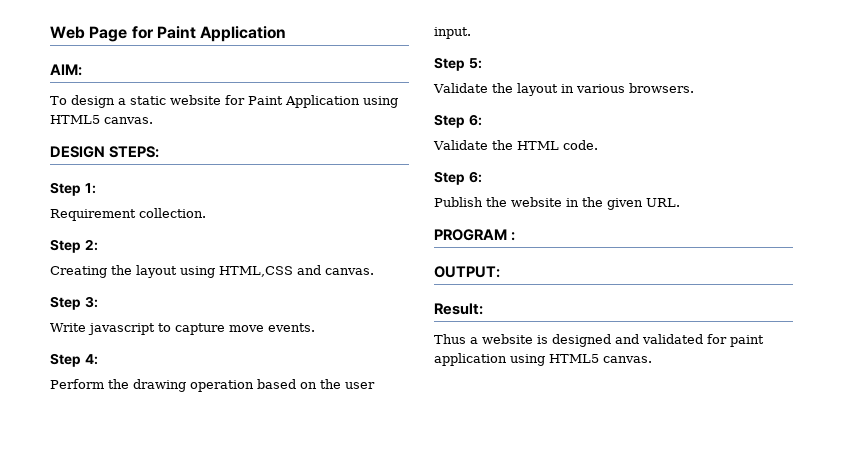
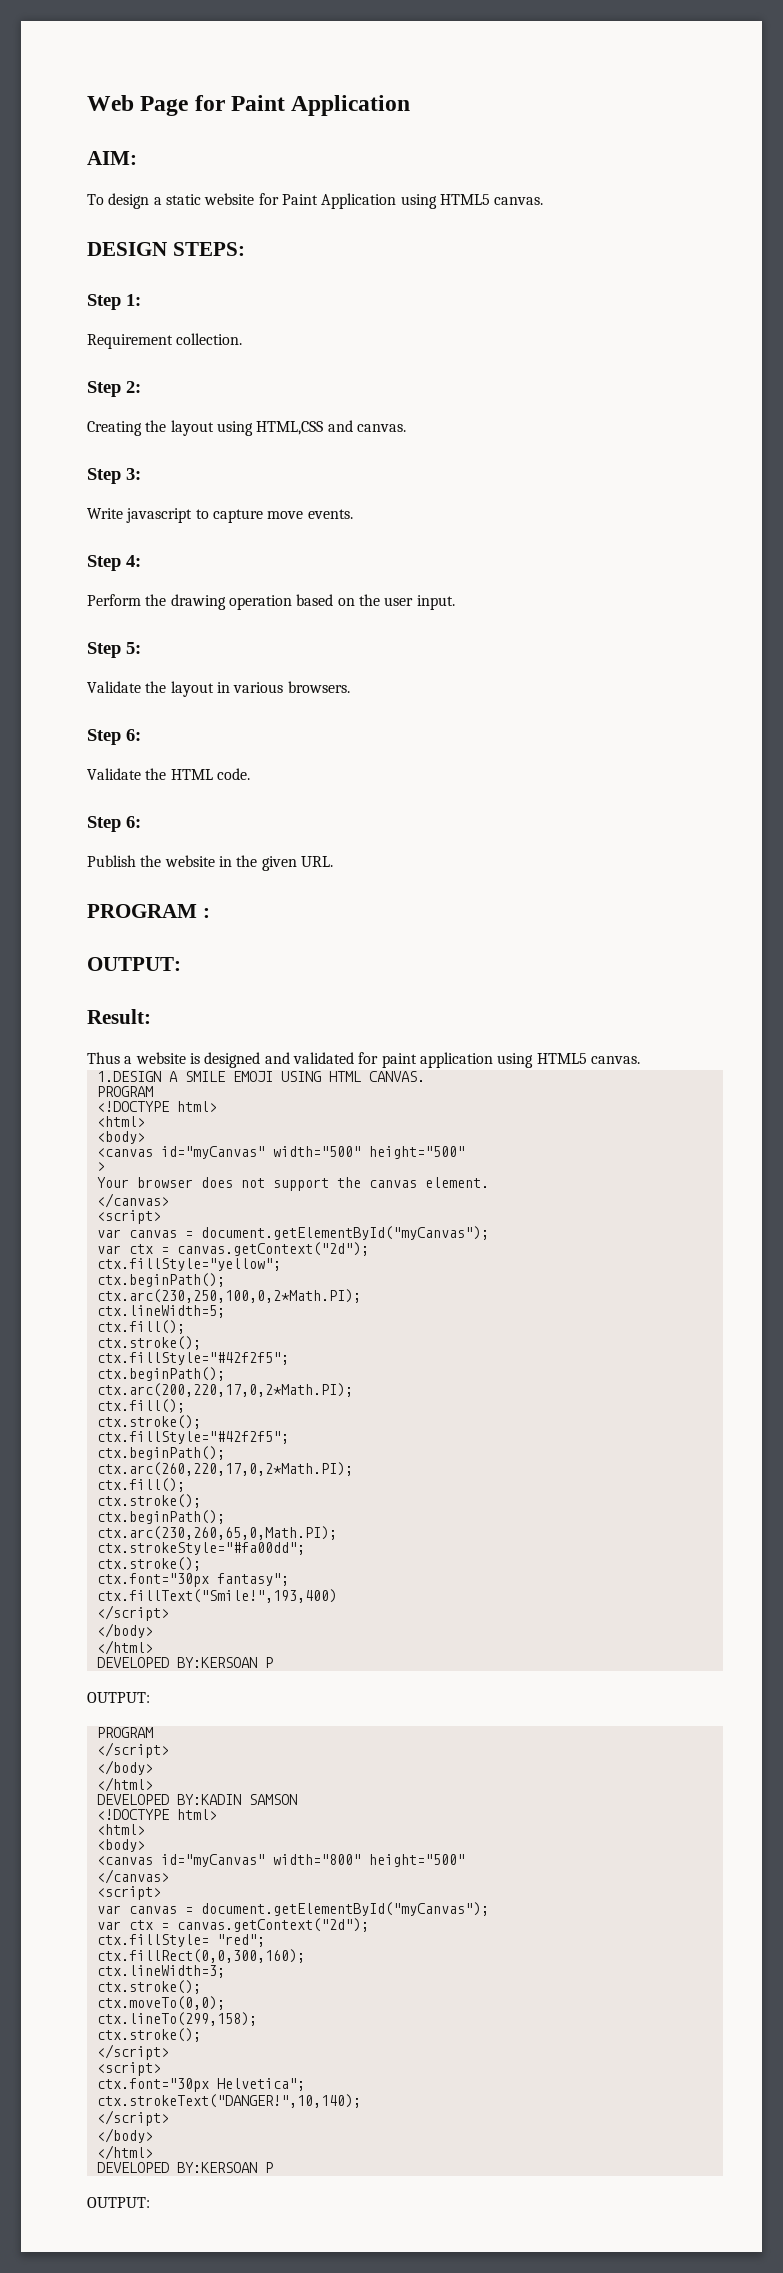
(652, 359) none -> [96,1071,425,1082] [96,1086,153,1097] [96,1101,217,1112] [96,1116,145,1127] [96,1131,145,1144] [96,1146,465,1159] [96,1162,105,1171] [96,1177,489,1191] [96,1193,169,1208] [96,1210,161,1224] [96,1226,489,1240] [96,1242,369,1256] [96,1258,281,1271] [96,1273,225,1287] [96,1289,361,1303] [96,1305,225,1318] [96,1320,185,1334] [96,1336,201,1350] [96,1352,289,1365] [96,1367,225,1381] [96,1383,353,1397] [96,1399,185,1413] [96,1415,201,1429] [96,1431,289,1444] [96,1446,225,1460] [96,1462,353,1476] [96,1478,185,1492] [96,1494,201,1508] [96,1510,225,1524] [96,1526,337,1540] [96,1542,305,1555] [96,1557,201,1571] [96,1573,289,1587] [96,1589,337,1603] [96,1605,169,1621] [96,1623,153,1638] [96,1640,153,1655] [96,1657,273,1668] [87,1692,150,1703] [96,1727,153,1738] [96,1742,169,1758] [96,1760,153,1775] [96,1777,153,1792] [96,1794,297,1805] [96,1809,217,1820] [96,1824,145,1835] [96,1839,145,1852] [96,1854,465,1867] [96,1869,169,1884] [96,1886,161,1900] [96,1902,489,1916] [96,1918,369,1932] [96,1934,265,1947] [96,1949,305,1963] [96,1965,225,1978] [96,1980,201,1994] [96,1996,225,2010] [96,2012,257,2026] [96,2028,201,2042] [96,2044,169,2060] [96,2062,161,2076] [96,2078,305,2092] [96,2094,361,2108] [96,2110,169,2126] [96,2128,153,2143] [96,2145,153,2160] [96,2162,273,2173] [87,2197,150,2208] // 1.DESIGN A SMILE EMOJI USING HTML CANVAS. // PROGRAM // <!DOCTYPE html> // <html> // <body> // <canvas id="myCanvas" width="500" height="500" // > // Your browser does not support the canvas element. // </canvas> // <script> // var canvas = document.getElementById("myCanvas"); // var ctx = canvas.getContext("2d"); // ctx.fillStyle="yellow"; // ctx.beginPath(); // ctx.arc(230,250,100,0,2*Math.PI); // ctx.lineWidth=5; // ctx.fill(); // ctx.stroke(); // ctx.fillStyle="#42f2f5"; // ctx.beginPath(); // ctx.arc(200,220,17,0,2*Math.PI); // ctx.fill(); // ctx.stroke(); // ctx.fillStyle="#42f2f5"; // ctx.beginPath(); // ctx.arc(260,220,17,0,2*Math.PI); // ctx.fill(); // ctx.stroke(); // ctx.beginPath(); // ctx.arc(230,260,65,0,Math.PI); // ctx.strokeStyle="#fa00dd"; // ctx.stroke(); // ctx.font="30px fantasy"; // ctx.fillText("Smile!",193,400) // </script> // </body> // </html> // DEVELOPED BY:KERSOAN P // OUTPUT: // PROGRAM // </script> // </body> // </html> // DEVELOPED BY:KADIN SAMSON // <!DOCTYPE html> // <html> // <body> // <canvas id="myCanvas" width="800" height="500" // </canvas> // <script> // var canvas = document.getElementById("myCanvas"); // var ctx = canvas.getContext("2d"); // ctx.fillStyle= "red"; // ctx.fillRect(0,0,300,160); // ctx.lineWidth=3; // ctx.stroke(); // ctx.moveTo(0,0); // ctx.lineTo(299,158); // ctx.stroke(); // </script> // <script> // ctx.font="30px Helvetica"; // ctx.strokeText("DANGER!",10,140); // </script> // </body> // </html> // DEVELOPED BY:KERSOAN P // OUTPUT:

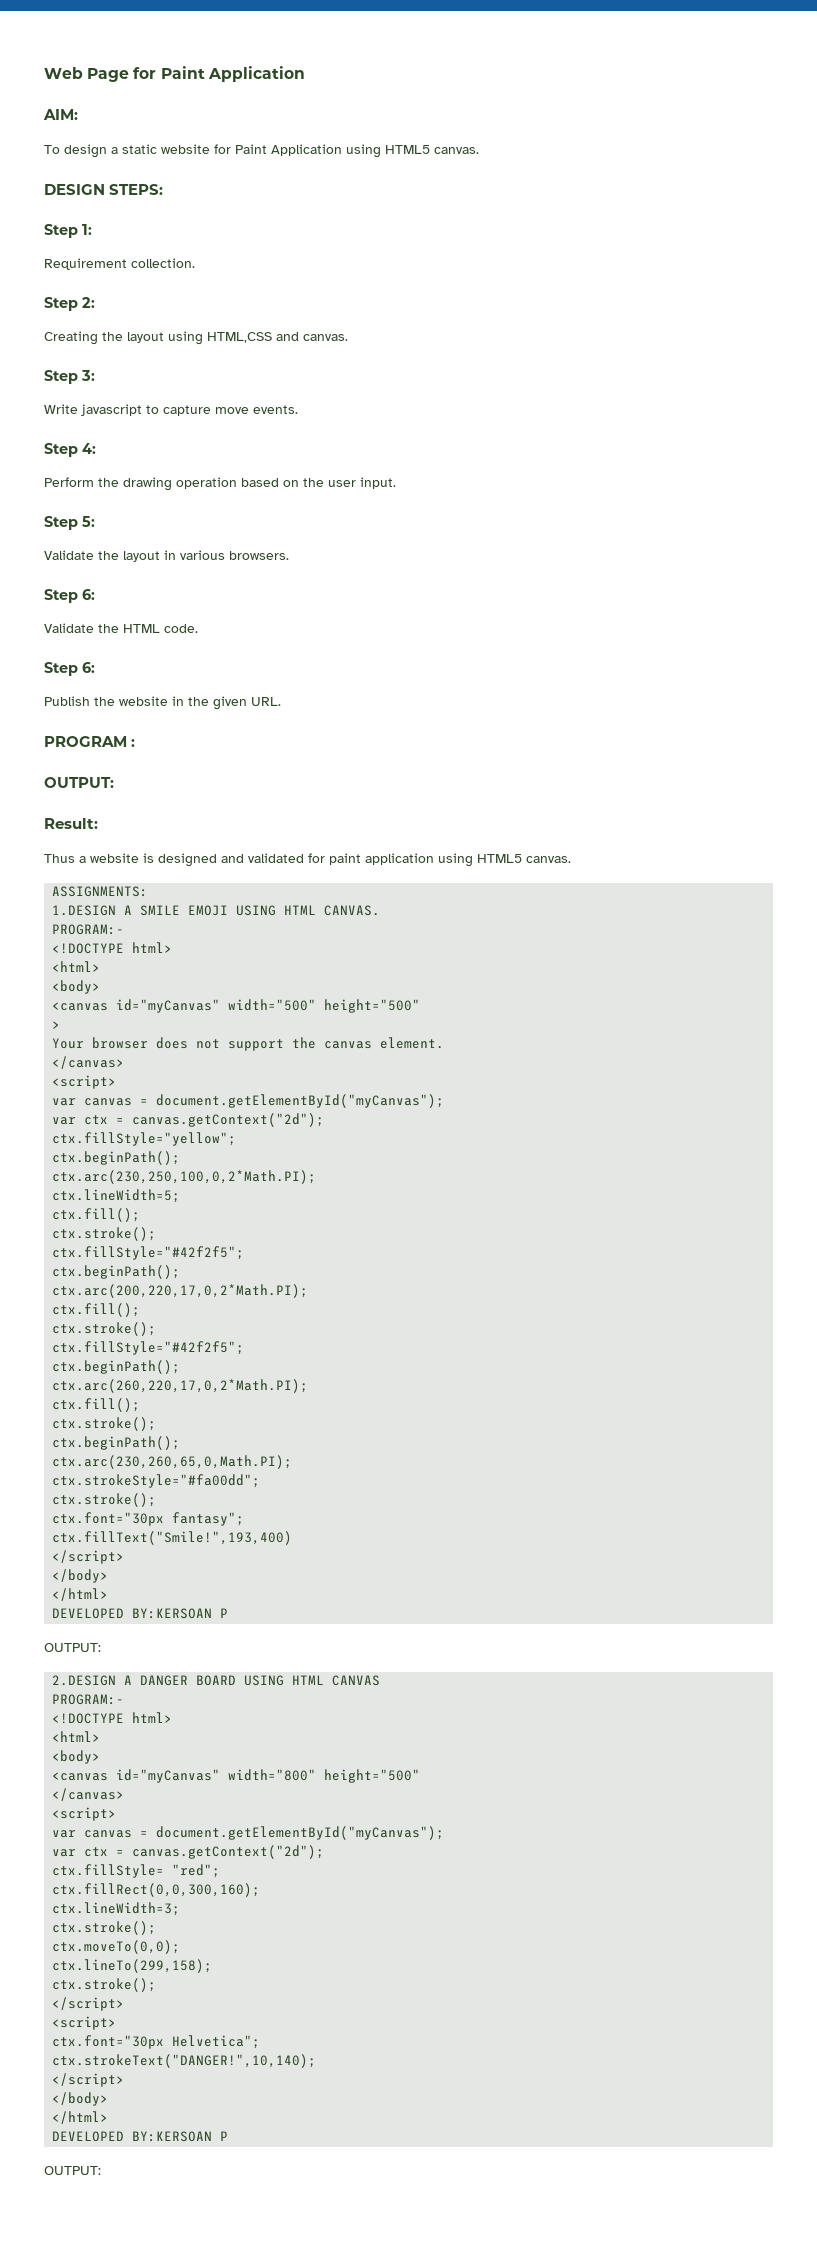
(640, 1060) none -> [52,886,149,897] // ASSIGNMENTS:
[96,1086,153,1097] PROGRAM -> [52,924,125,935] PROGRAM:-
[96,1727,153,1738] [96,1742,169,1758] [96,1760,153,1775] [96,1777,153,1792] [96,1794,297,1805] PROGRAM // </script> // </body> // </html> // DEVELOPED BY:KADIN SAMSON -> [52,1675,381,1686] [52,1694,125,1705] 2.DESIGN A DANGER BOARD USING HTML CANVAS // PROGRAM:-

